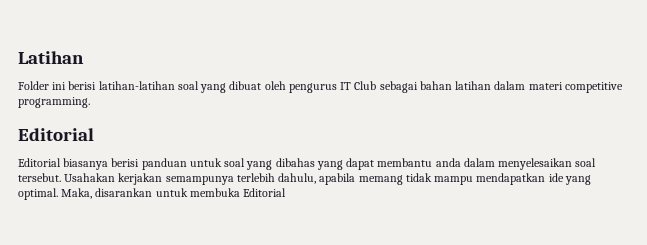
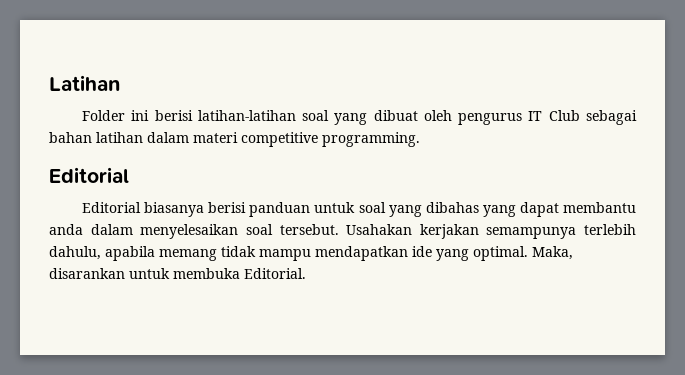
[243,188,287,197] Editorial -> [244,268,306,279] Editorial.

